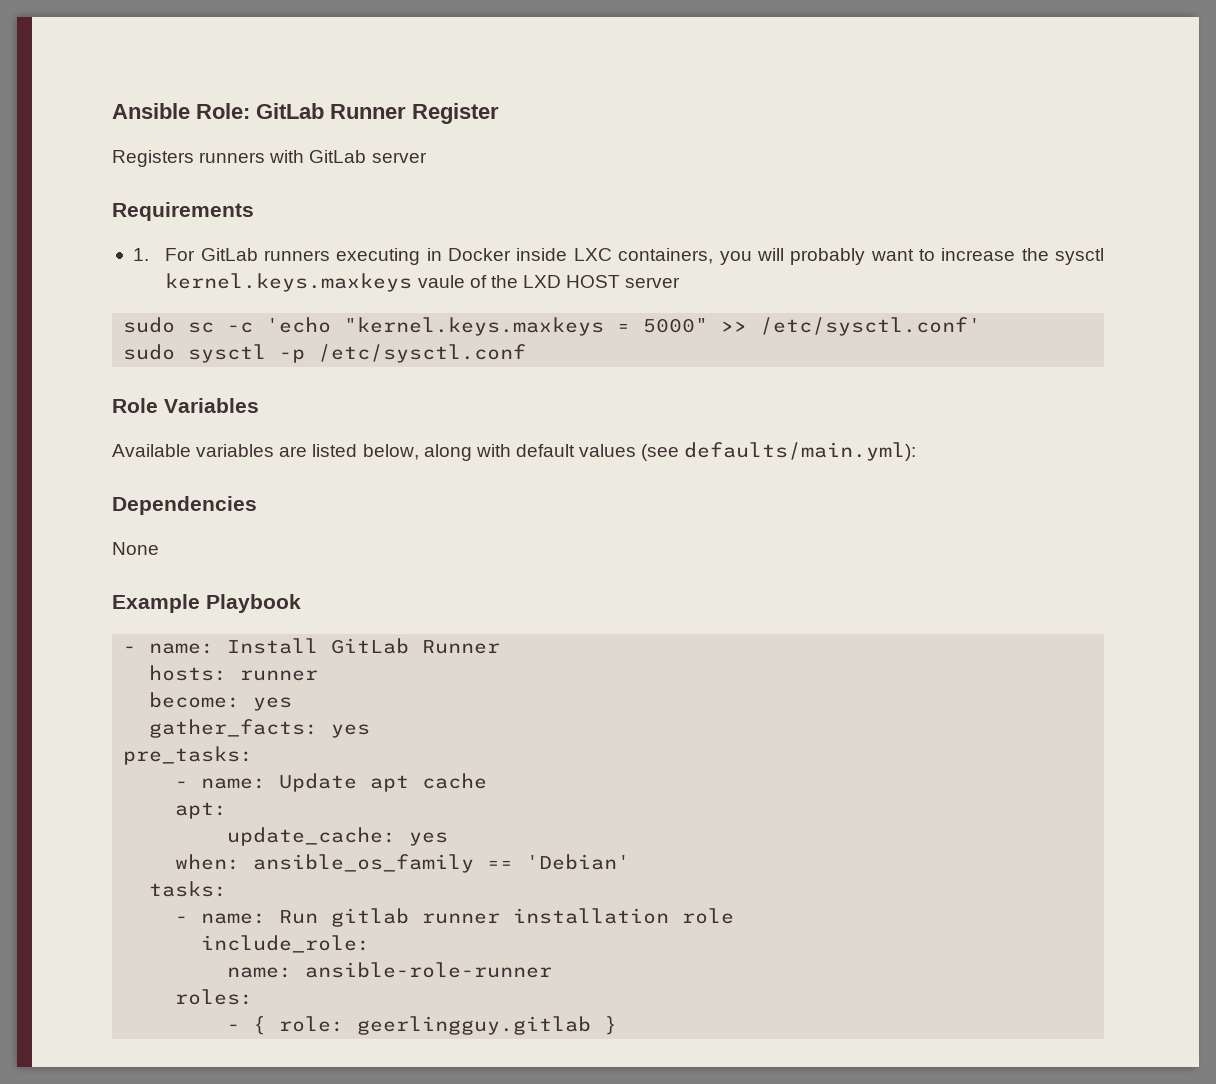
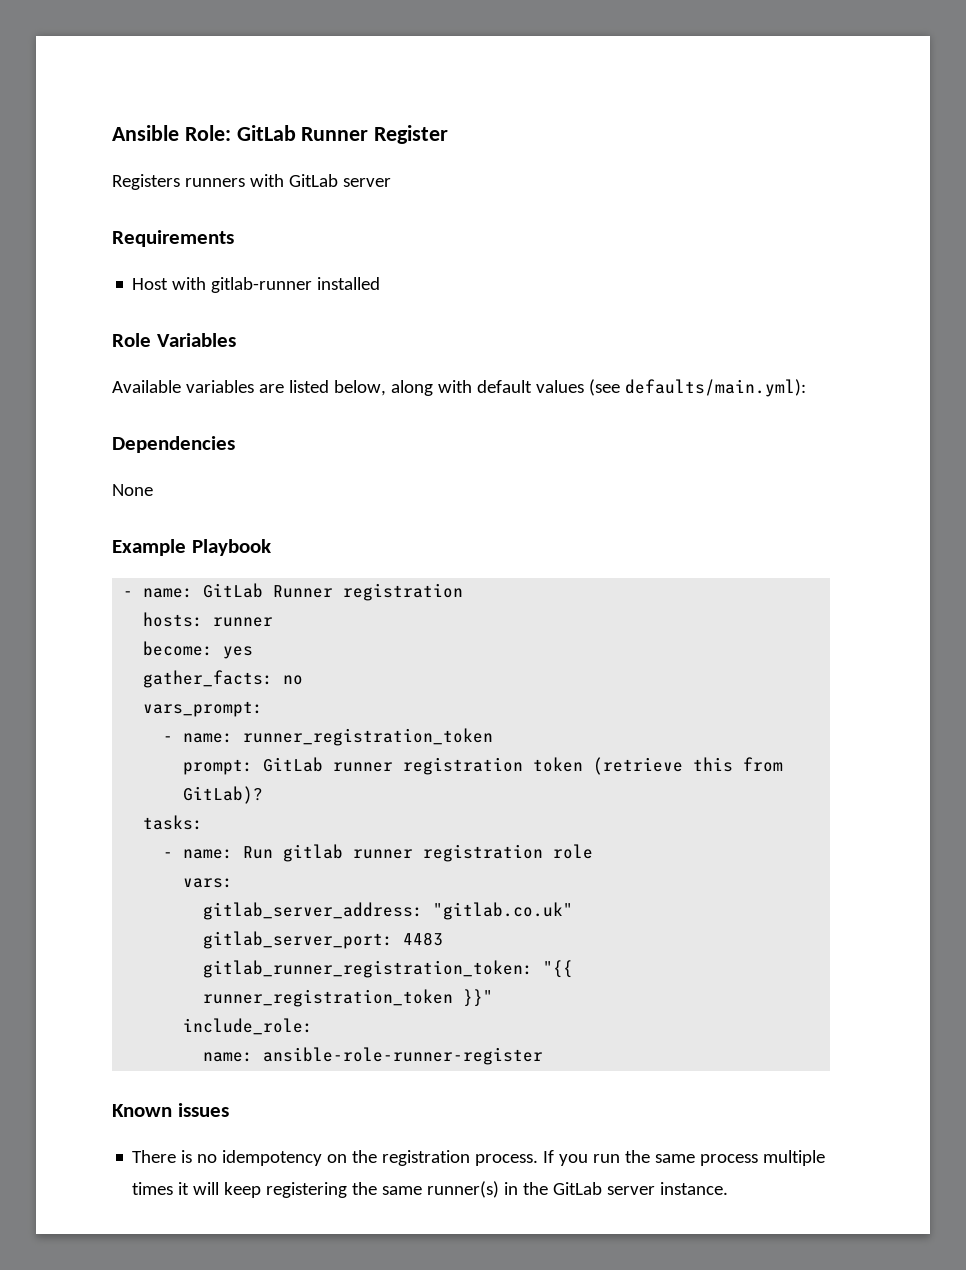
[132,248,1104,265] [165,273,681,292] [123,317,982,336] [123,344,527,363] 1. For GitLab runners executing in Docker inside LXC containers, you will probably want to increase the sysctl kernel.keys.maxkeys vaule of the LXD HOST server // sudo sc -c 'echo "kernel.keys.maxkeys = 5000" >> /etc/sysctl.conf' // sudo sysctl -p /etc/sysctl.conf -> [132,277,381,293] Host with gitlab-runner installed
[227,638,501,654] Install GitLab Runner -> [203,583,464,601] GitLab Runner registration
[331,724,371,738] [123,746,254,765] [175,773,488,792] [175,802,228,819] [227,827,449,846] [175,854,631,873] yes // pre_tasks: // - name: Update apt cache // apt: // update_cache: yes // when: ansible_os_family == 'Debian' -> [283,675,304,685] [143,701,264,717] [163,728,494,746] [183,757,784,775] [183,786,264,804] no // vars_prompt: // - name: runner_registration_token // prompt: GitLab runner registration token (retrieve this from GitLab)?
[513,908,670,924] installation -> [423,844,544,862] registration
[201,935,371,953] [227,962,553,978] [175,989,254,1005] [227,1016,618,1035] include_role: // name: ansible-role-runner // roles: // - { role: geerlingguy.gitlab } -> [183,878,234,888] [203,902,574,920] [203,931,444,949] [203,960,574,978] [203,989,494,1007] [183,1018,314,1035] [203,1047,544,1065] [112,1103,229,1117] [132,1150,826,1166] [132,1181,729,1198] vars: // gitlab_server_address: "gitlab.co.uk" // gitlab_server_port: 4483 // gitlab_runner_registration_token: "{{ runner_registration_token }}" // include_role: // name: ansible-role-runner-register // Known issues // There is no idempotency on the registration process. If you run the same process multiple times it will keep registering the same runner(s) in the GitLab server instance.

